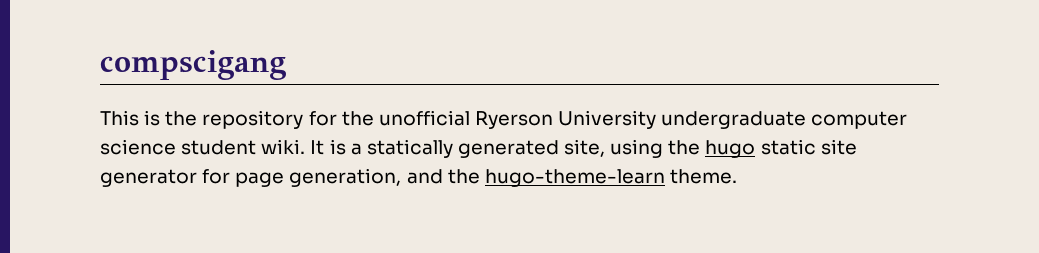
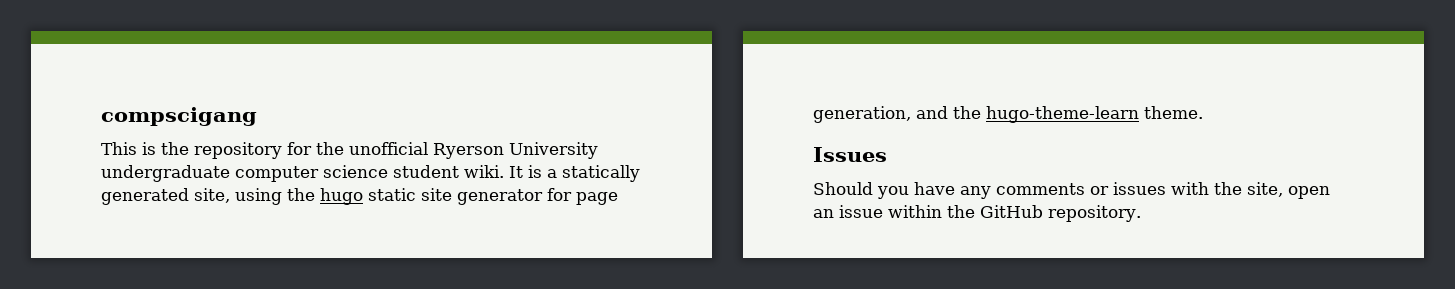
(737, 176) none -> [813,147,887,162] [813,182,1330,199] [813,205,1141,222] // Issues // Should you have any comments or issues with the site, open an issue within the GitHub repository.

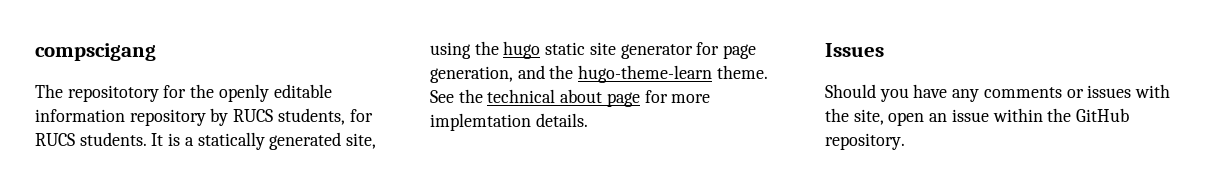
[101,142,598,159] [101,165,504,182] This is the repository for the unofficial Ryerson University undergraduate computer science student wiki. -> [35,84,332,102] [35,108,373,126] [35,132,147,146] The repositotory for the openly editable information repository by RUCS students, for RUCS students.
(1203, 112) none -> [430,89,711,107] [430,113,588,131] See the technical about page for more implemtation details.

